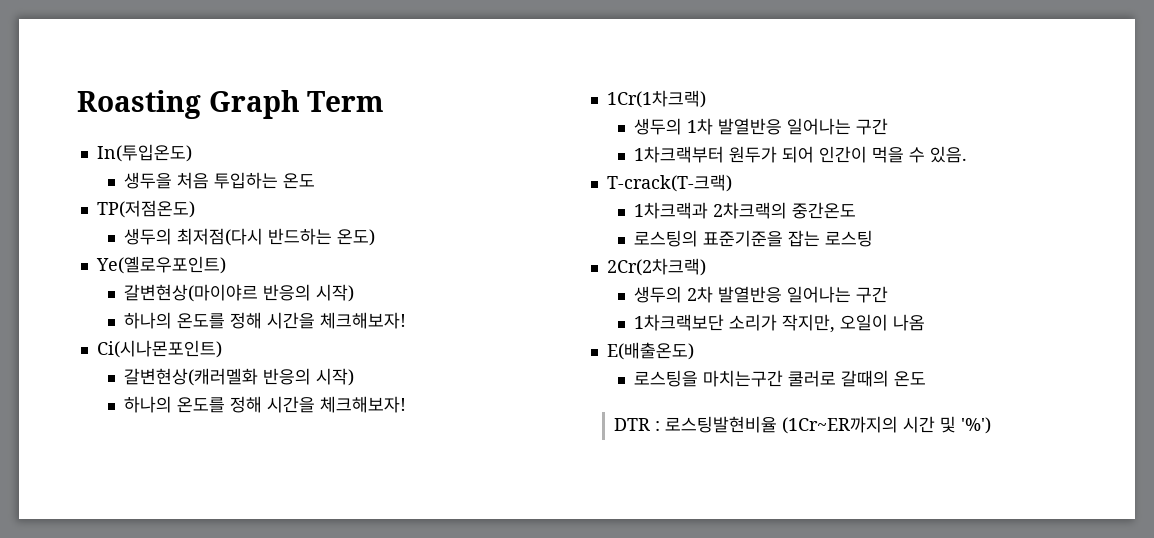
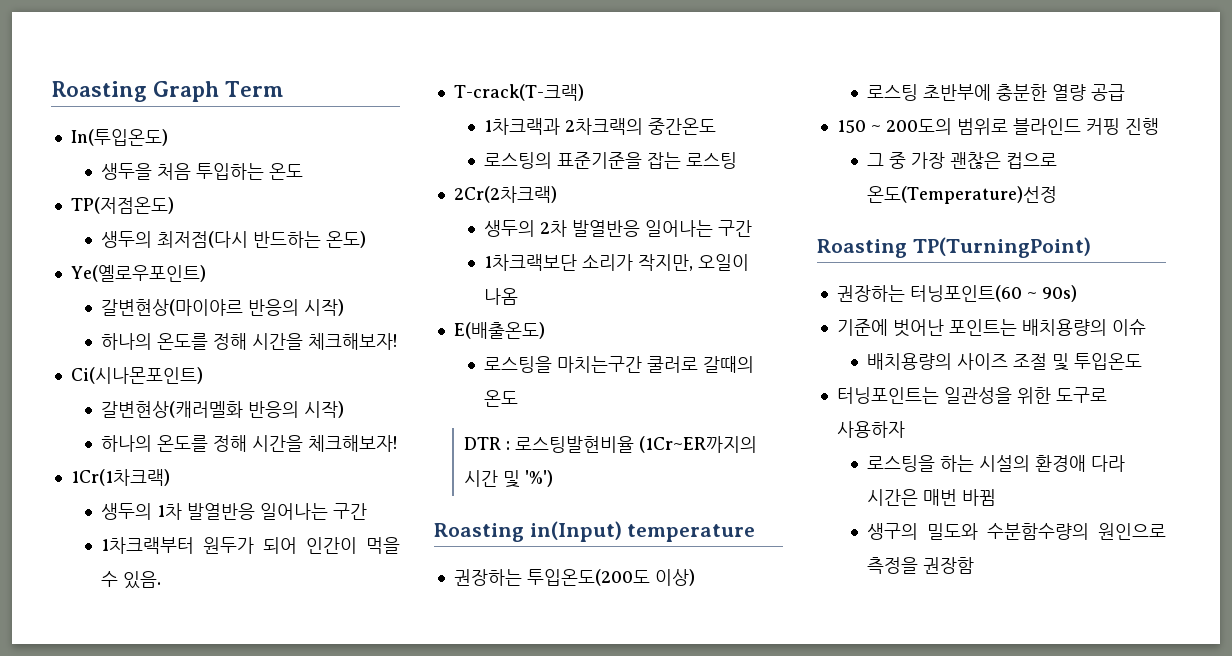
(992, 425) none -> [434,521,756,542] [453,569,695,586] [866,84,1125,101] [836,118,1159,135] [866,152,1057,169] [866,186,1057,204] [817,237,1091,258] [836,285,1077,302] [836,319,1146,337] [866,353,1142,371] [836,387,1107,404] [836,421,905,438] [866,455,1125,472] [866,489,996,506] [866,523,1166,540] [866,557,974,574] // Roasting in(Input) temperature // 권장하는 투입온도(200도 이상) // 로스팅 초반부에 충분한 열량 공급 // 150 ~ 200도의 범위로 블라인드 커핑 진행 // 그 중 가장 괜찮은 컵으로 온도(Temperature)선정 // Roasting TP(TurningPoint) // 권장하는 터닝포인트(60 ~ 90s) // 기준에 벗어난 포인트는 배치용량의 이슈 // 배치용량의 사이즈 조절 및 투입온도 // 터닝포인트는 일관성을 위한 도구로 사용하자 // 로스팅을 하는 시설의 환경애 다라 시간은 매번 바뀜 // 생구의 밀도와 수분함수량의 원인으로 측정을 권장함

